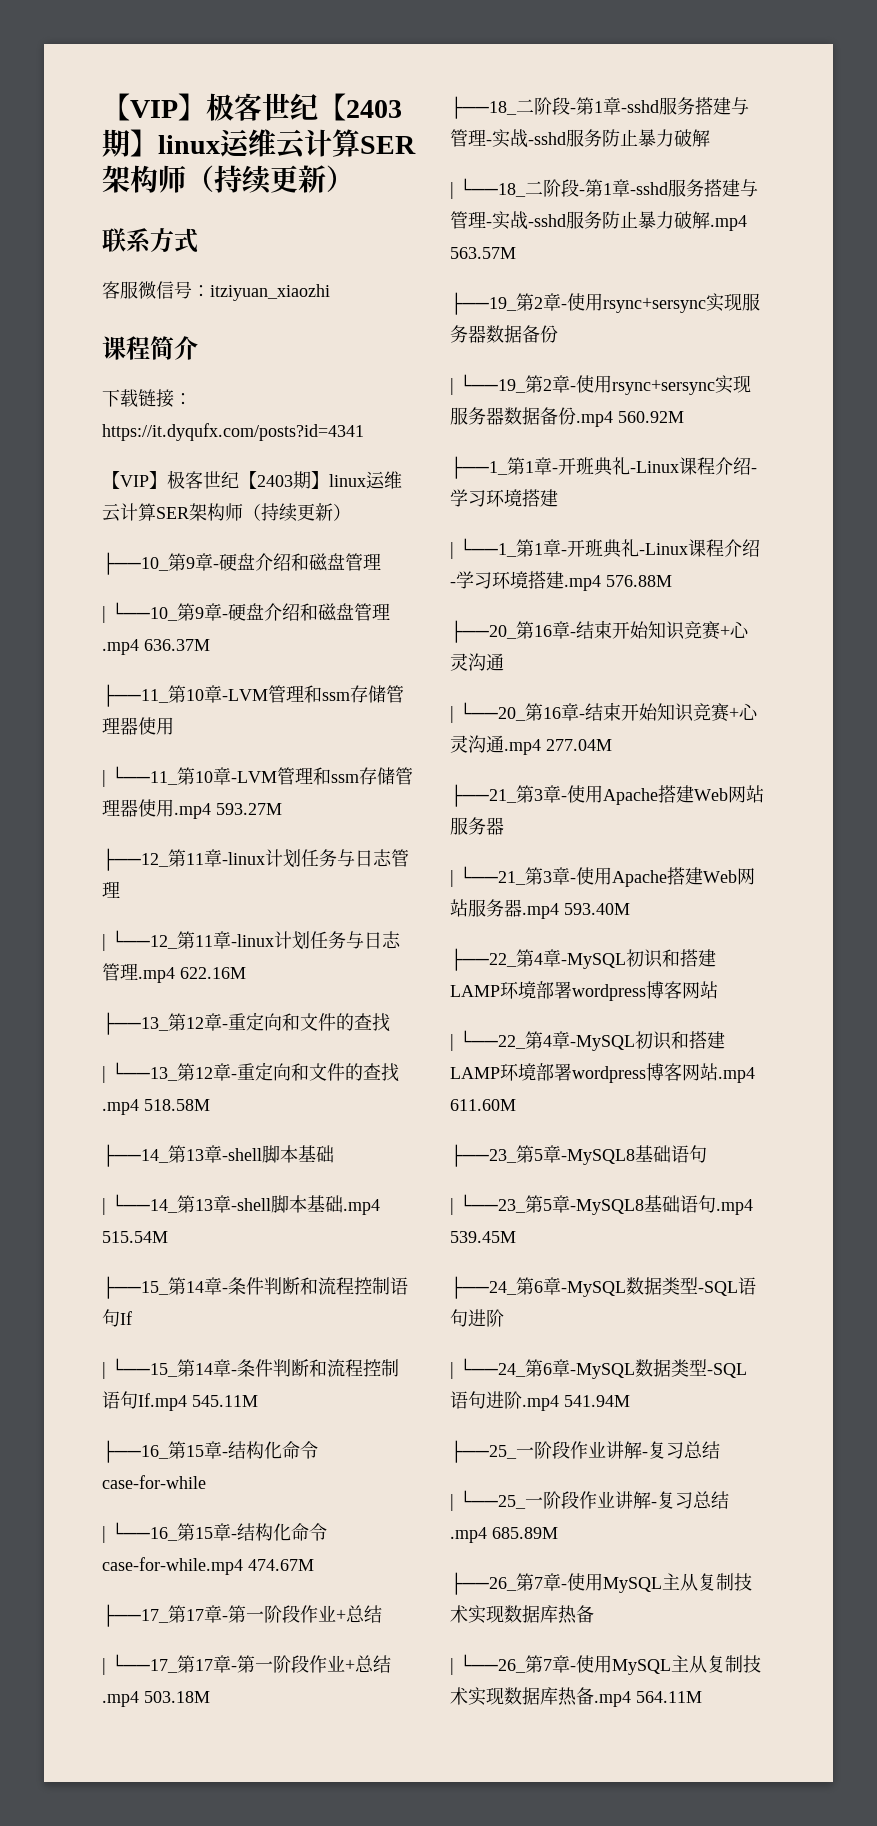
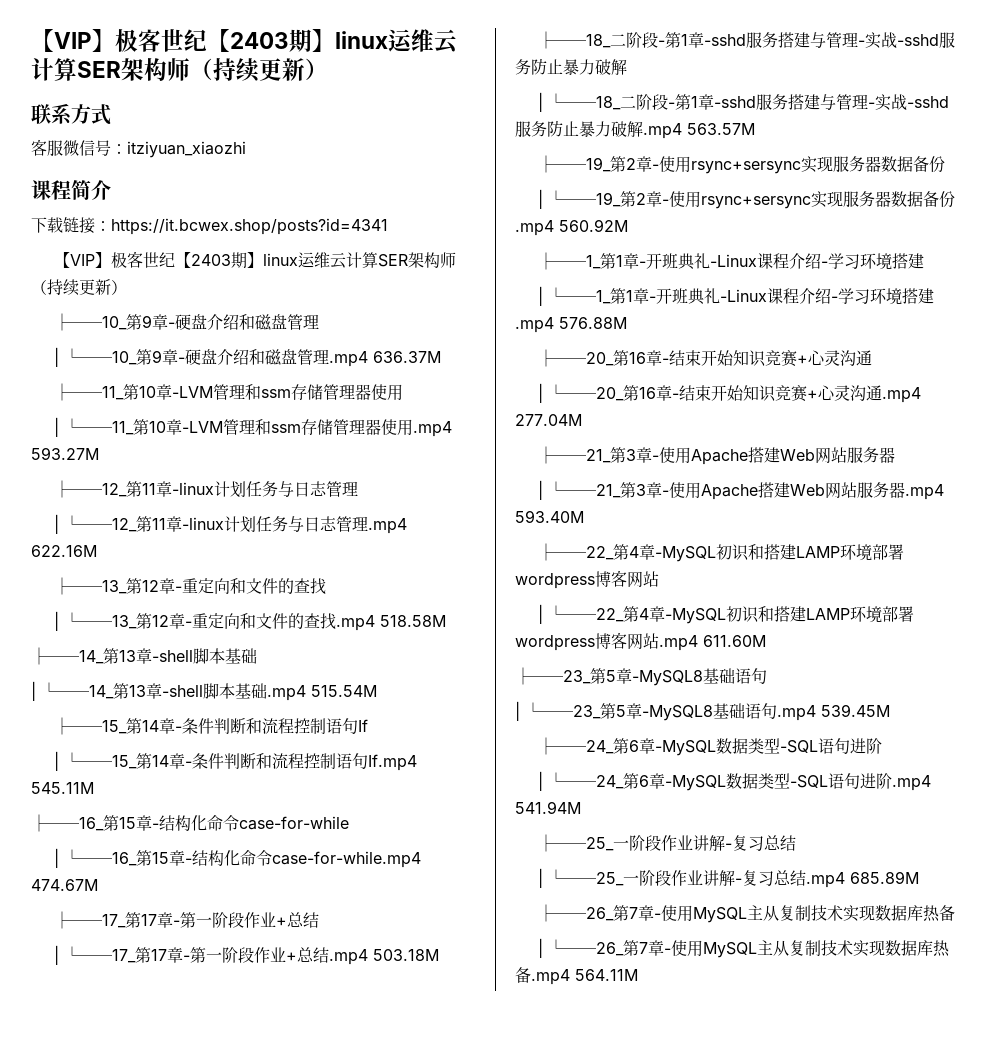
[102,423,364,441] https://it.dyqufx.com/posts?id=4341 -> [111,218,388,235] https://it.bcwex.shop/posts?id=4341

